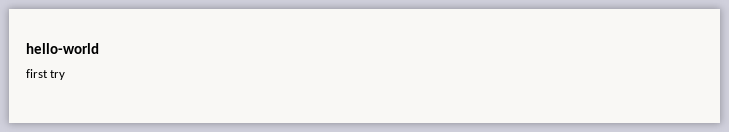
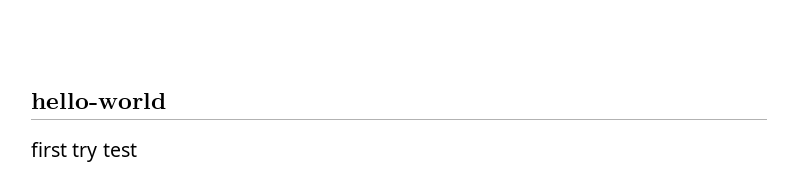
(66, 75) none -> [102,143,137,157] test

